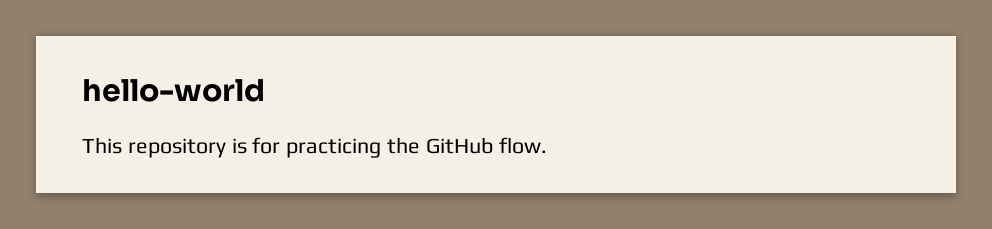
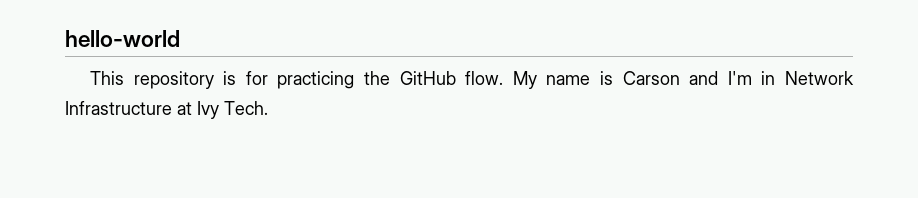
(547, 145) none -> [512,71,855,89] [65,101,268,119] My name is Carson and I'm in Network Infrastructure at Ivy Tech.

